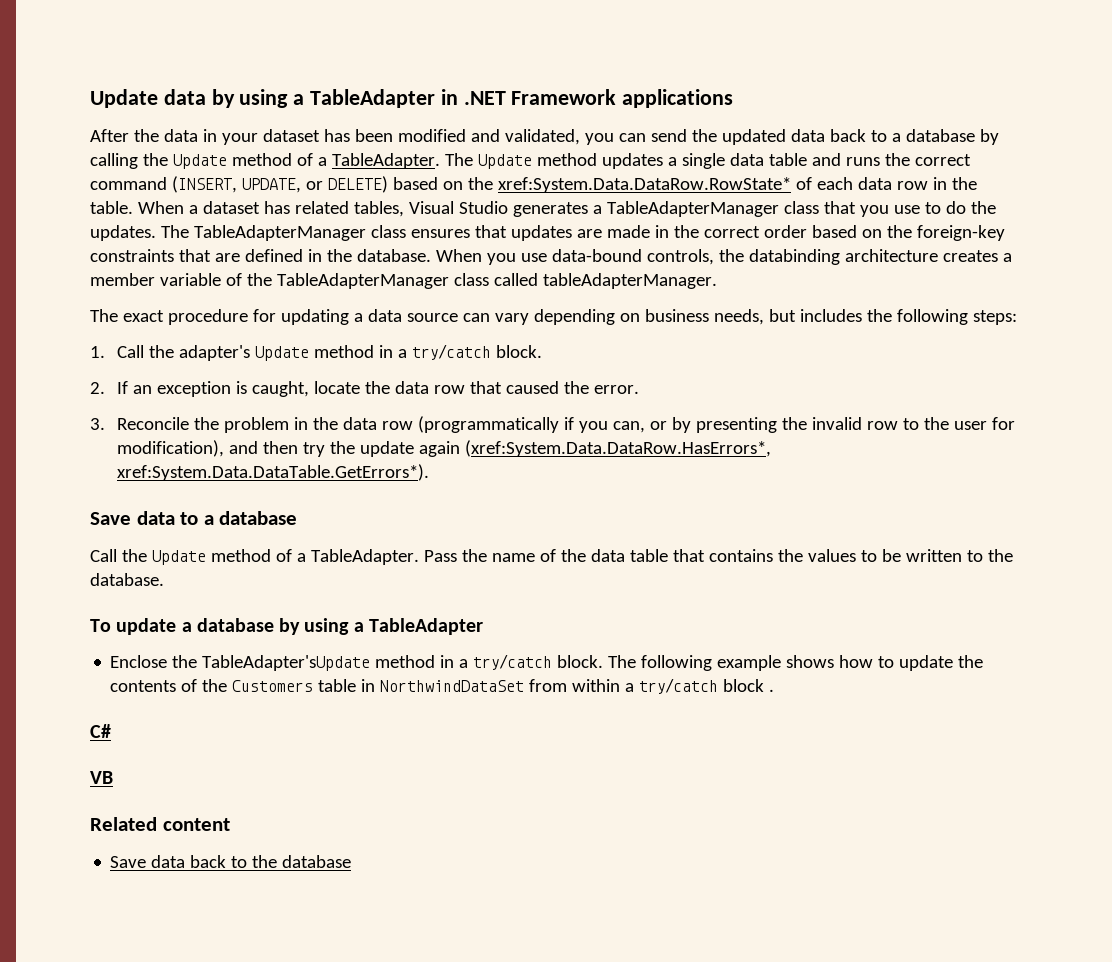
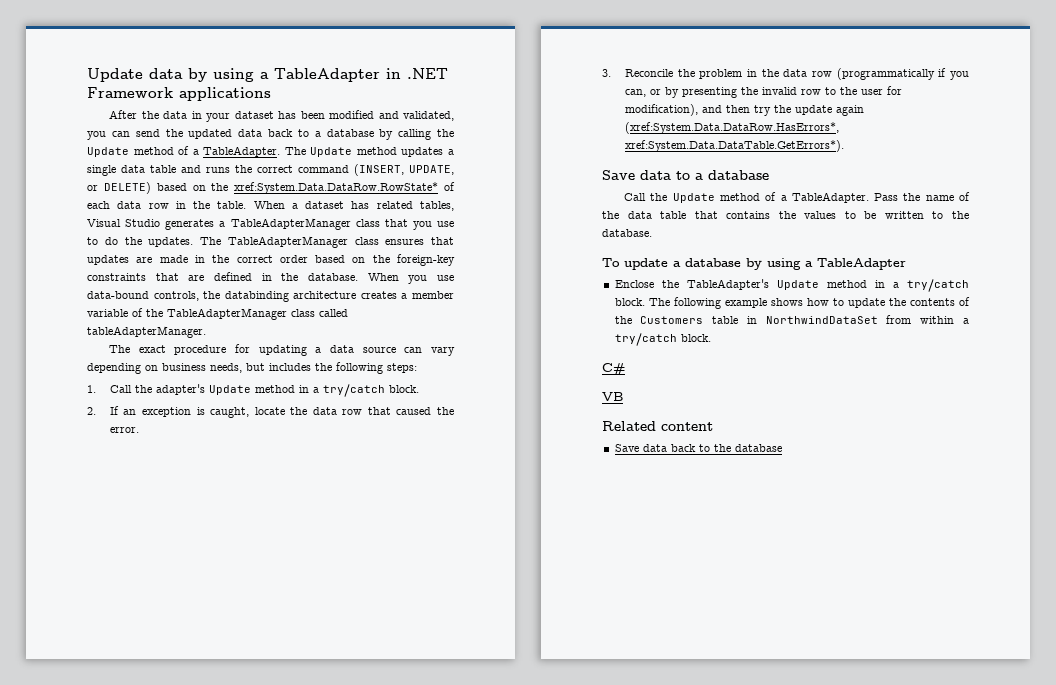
[202,655,371,671] TableAdapter'sUpdate -> [686,279,819,290] TableAdapter's Update
[723,679,775,692] block . -> [680,334,711,342] block.

